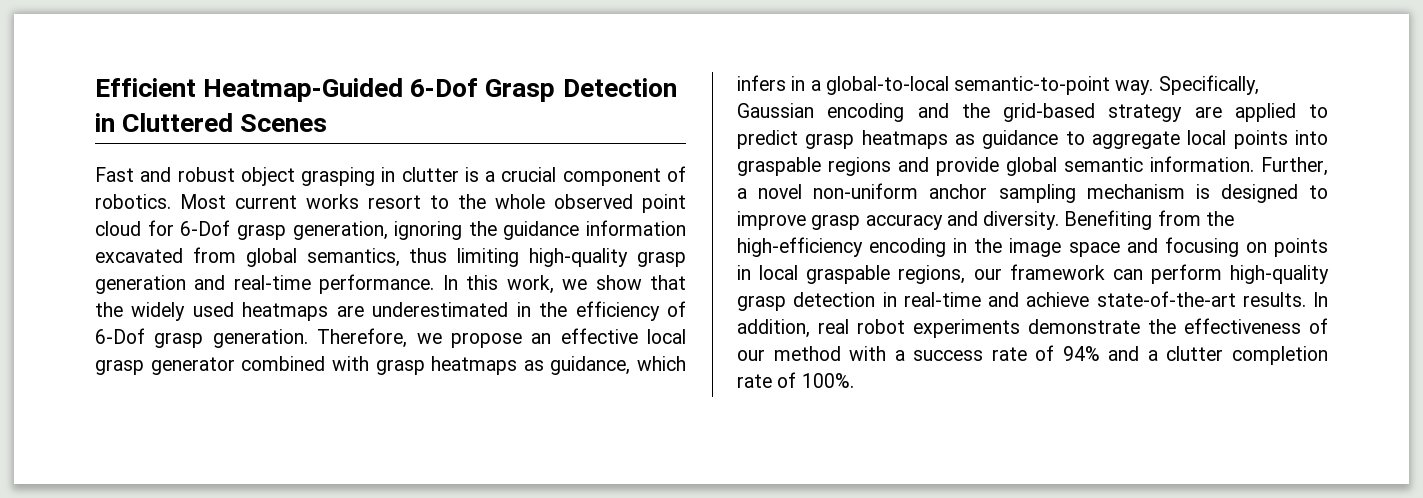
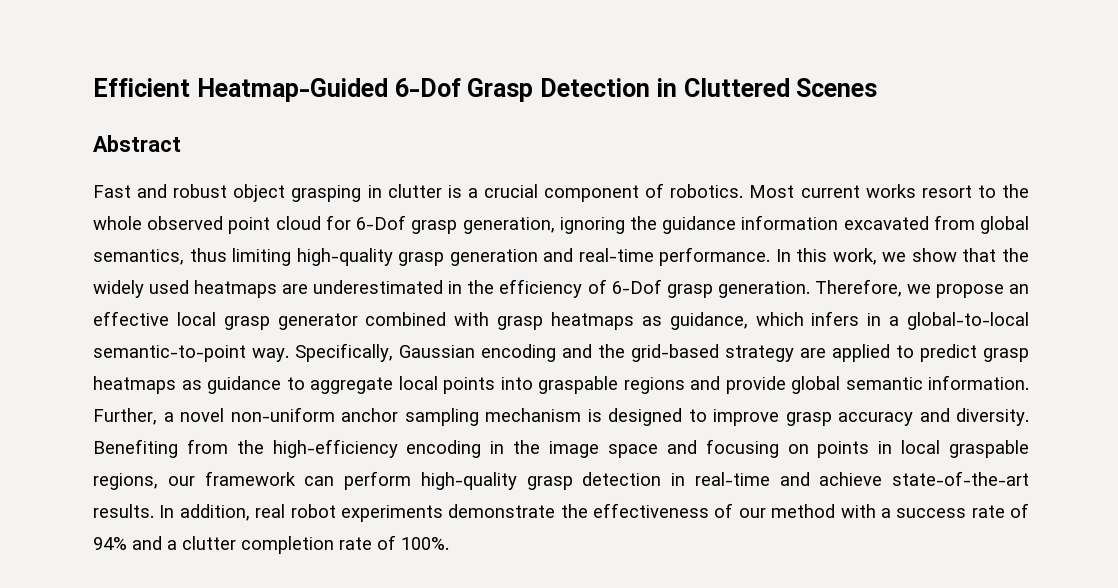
(328, 123) none -> [93,135,181,152] // Abstract

